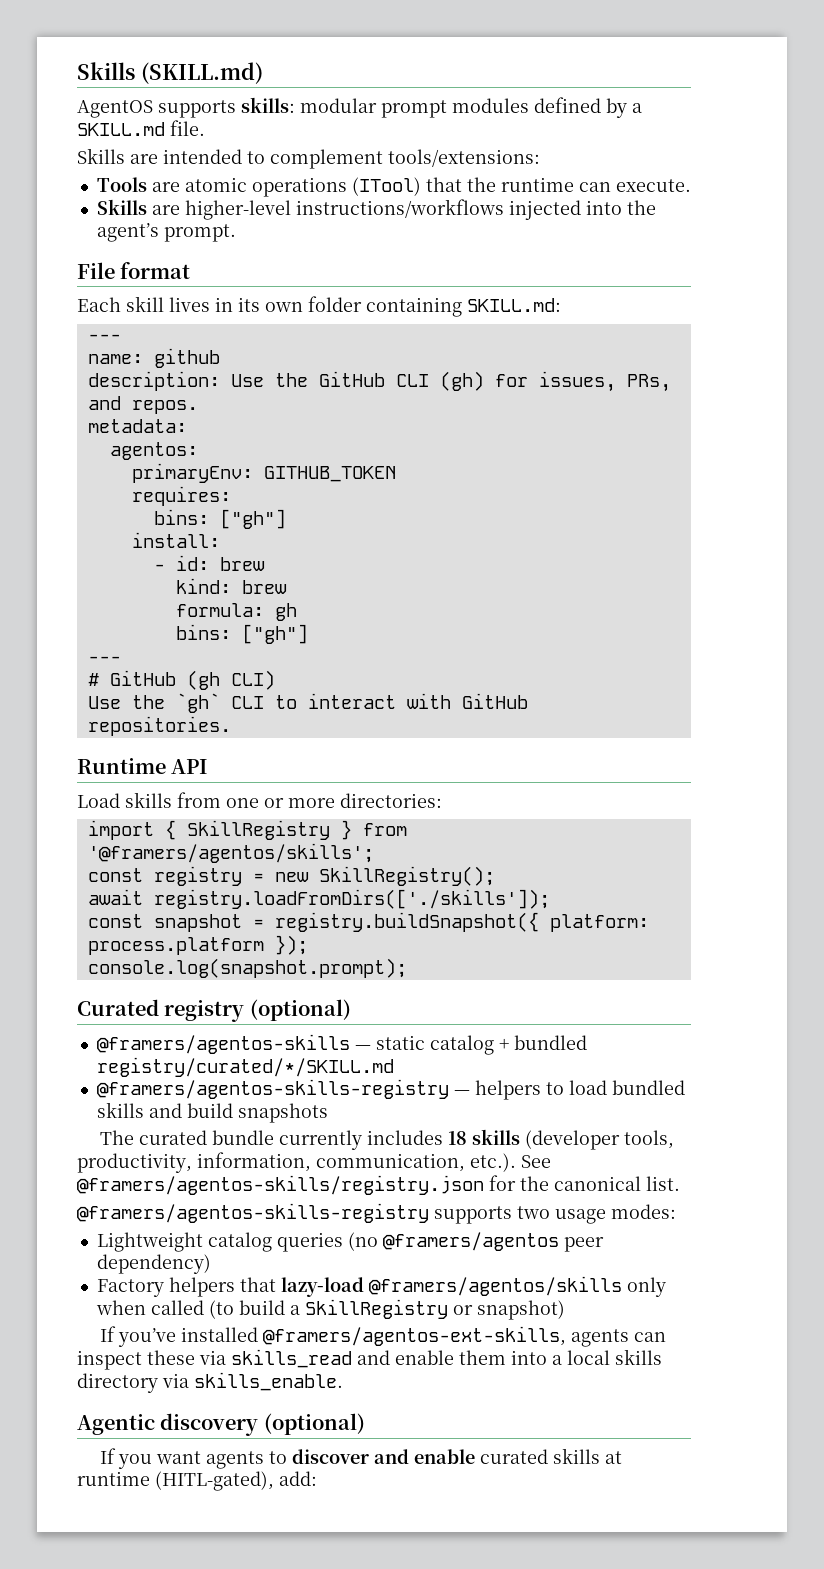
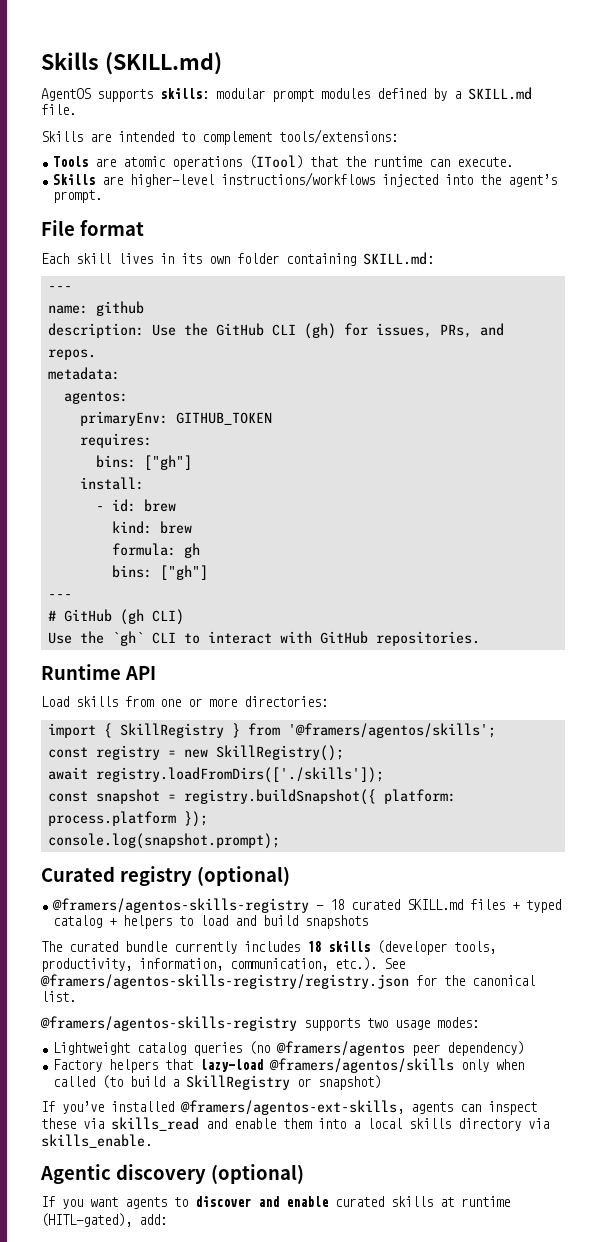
[96,1034,587,1055] [96,1057,394,1077] [96,1079,470,1099] @framers/agentos-skills — static catalog + bundled registry/curated/*/SKILL.md // @framers/agentos-skills-registry — -> [52,898,562,913] [53,915,118,928] @framers/agentos-skills-registry — 18 curated SKILL.md files + typed catalog +
[611,1080,685,1095] [96,1102,144,1118] bundled skills -> (229, 920) none
[77,1175,484,1195] @framers/agentos-skills/registry.json -> [40,974,409,989] @framers/agentos-skills-registry/registry.json

